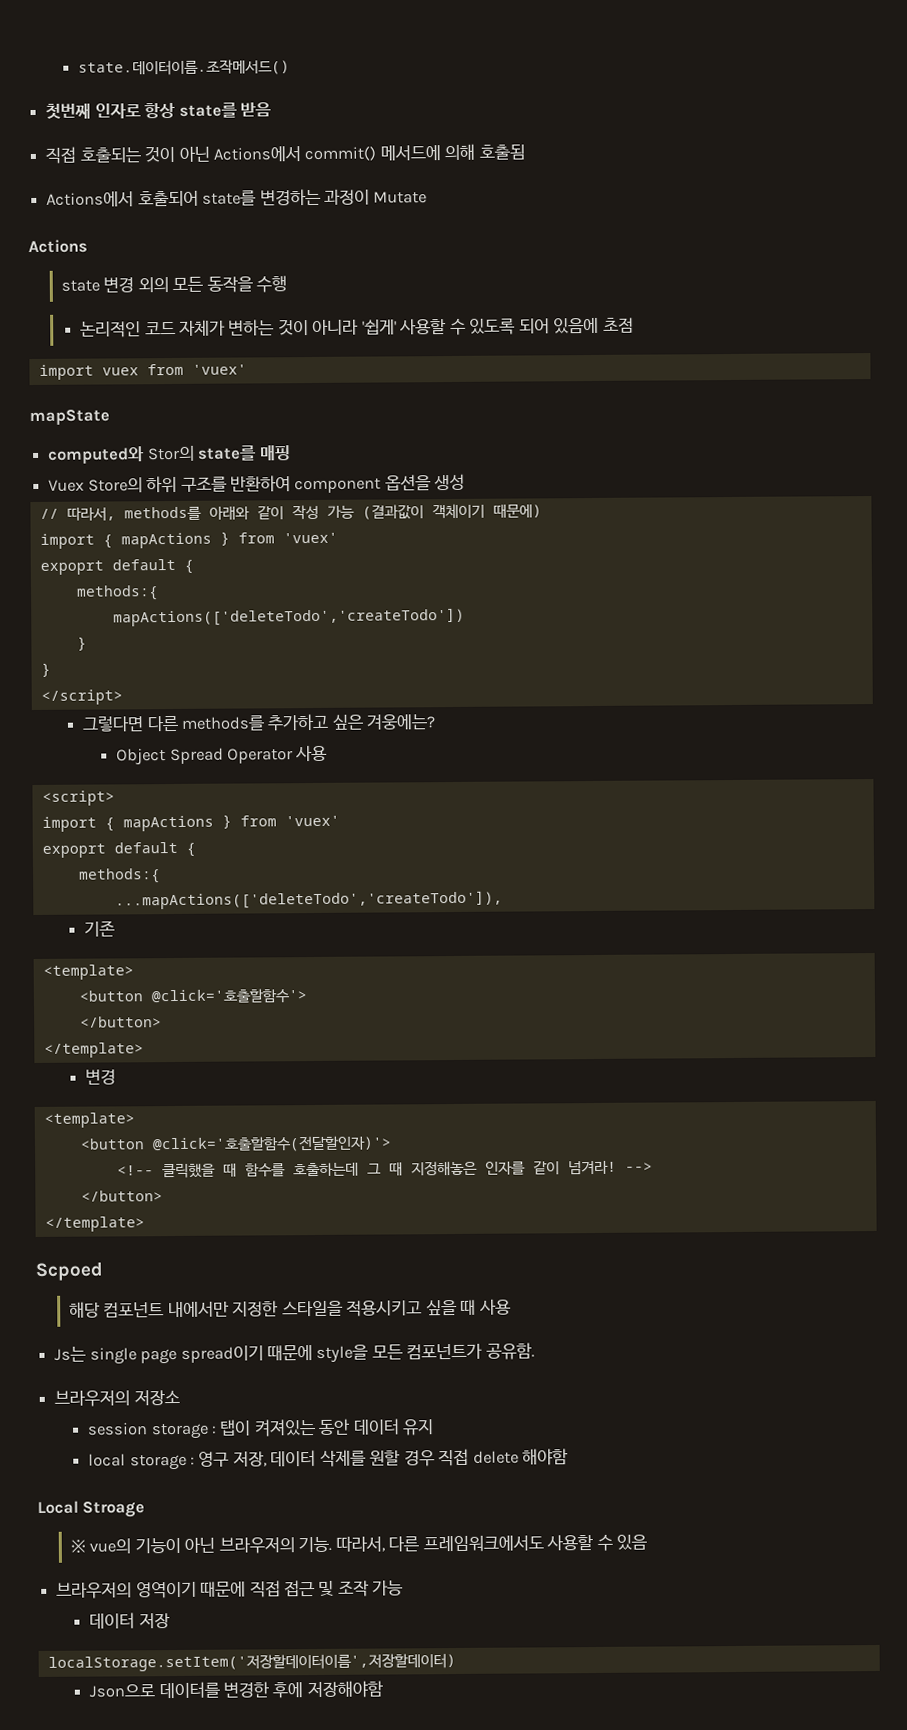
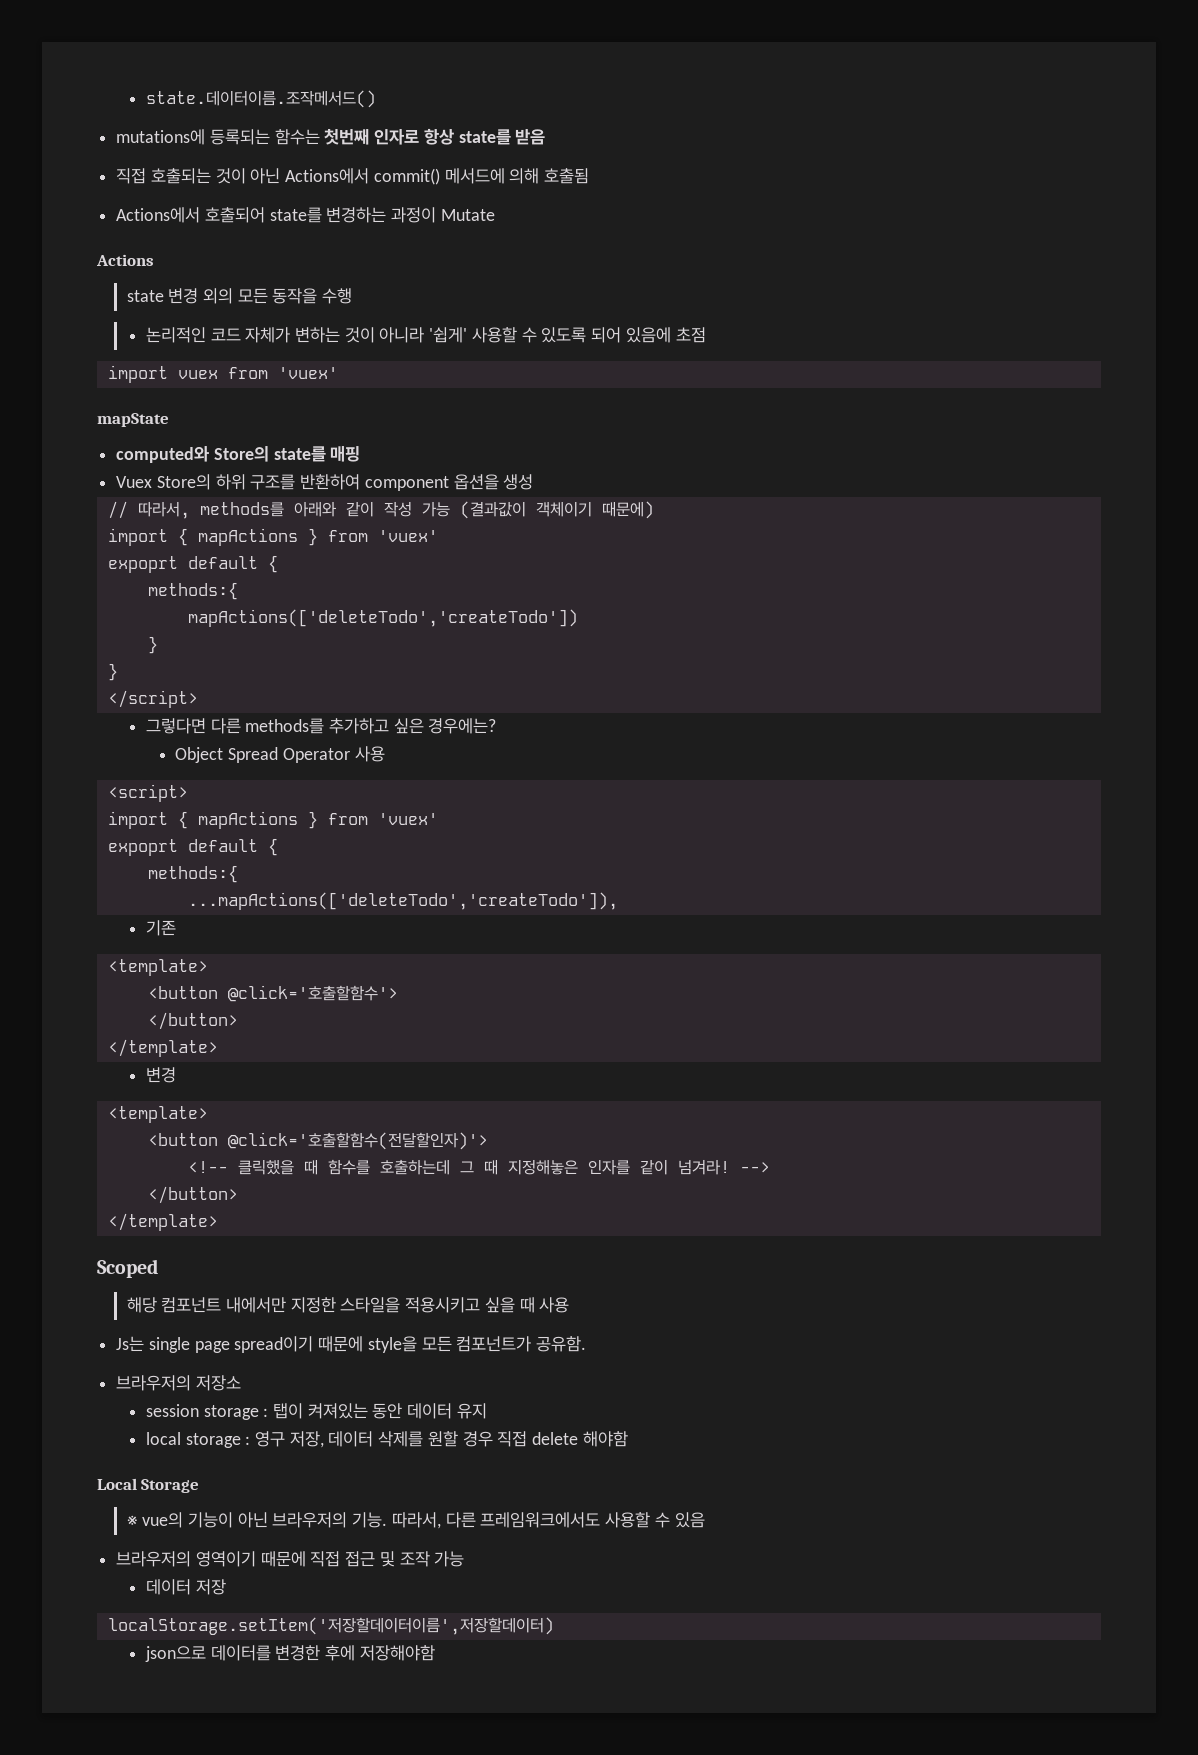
(291, 67) none -> [116,129,320,145] mutations에 등록되는 함수는
[146,445,195,462] Stor의 -> [213,446,269,462] Store의
[366,714,437,730] 겨웅에는? -> [428,718,497,734] 경우에는?
[35,1261,103,1281] Scpoed -> [97,1259,158,1278] Scoped
[82,1501,146,1518] Stroage -> [141,1479,200,1493] Storage
[89,1684,156,1698] Json으로 -> [144,1646,206,1662] json으로

